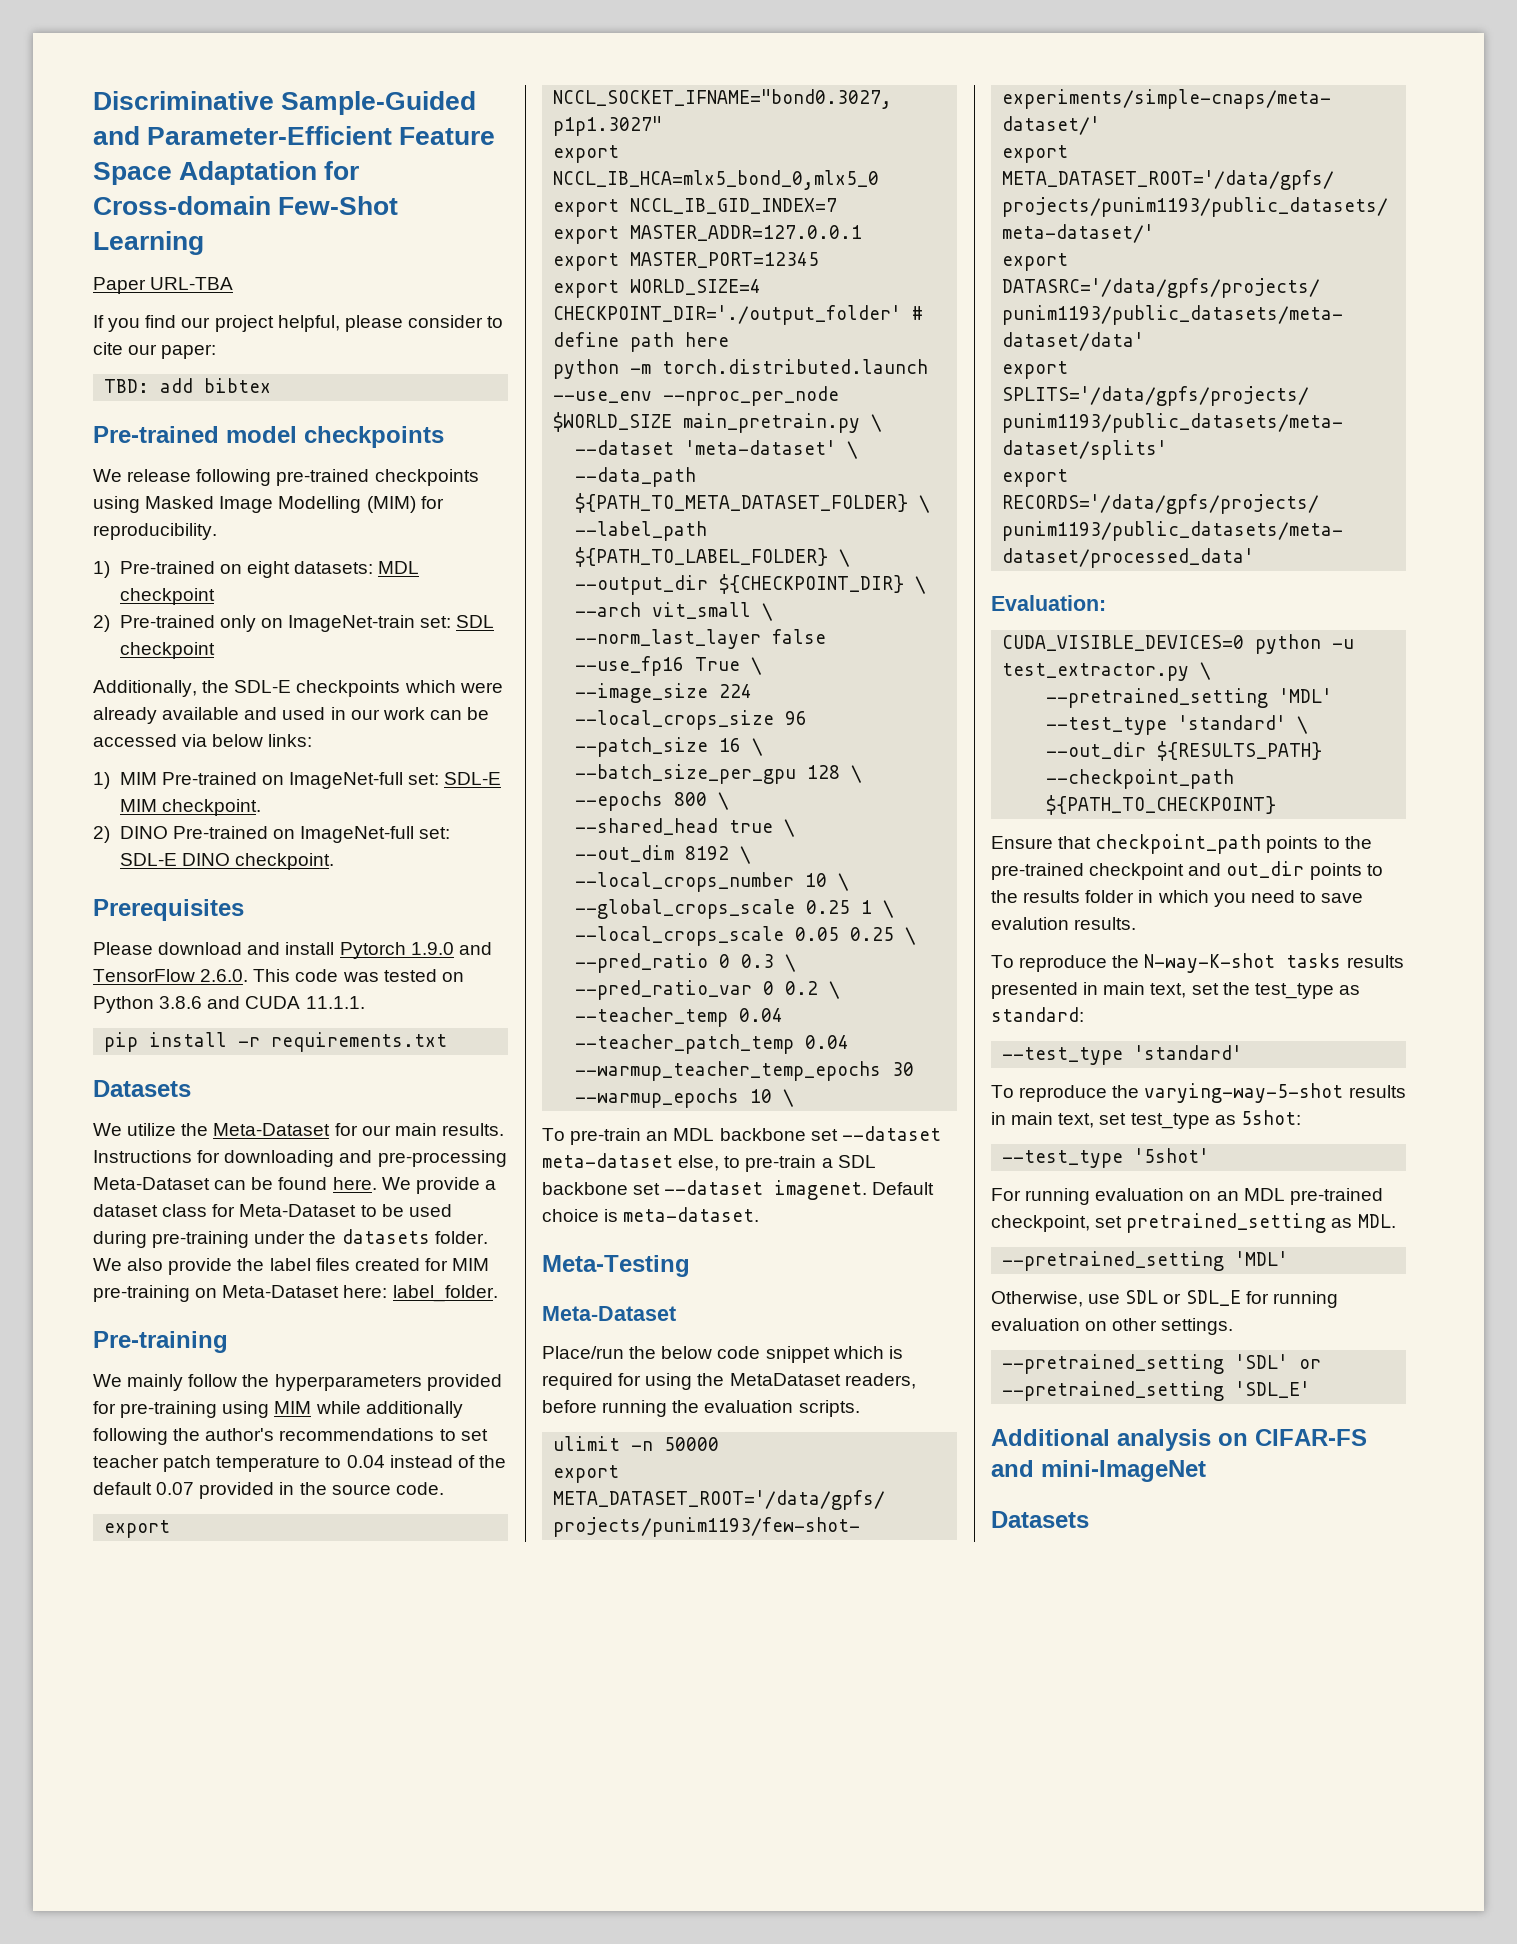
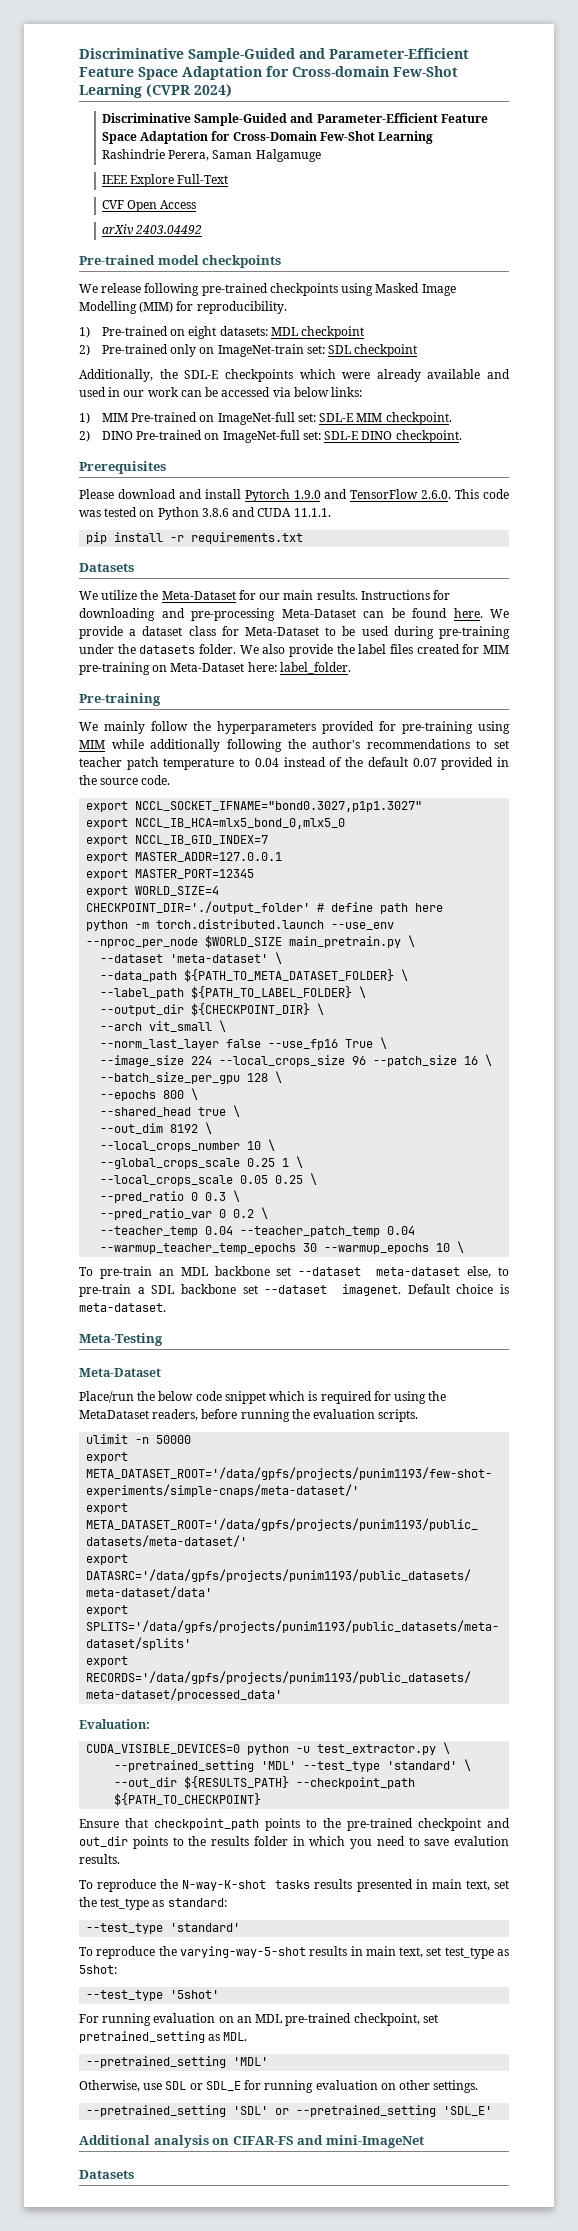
[93,277,234,294] [93,315,504,332] [93,342,217,359] [104,378,272,393] // Paper URL-TBA // If you find our project helpful, please consider to cite our paper: // TBD: add bibtex -> [146,84,232,97] [101,113,488,126] [101,131,434,144] [101,149,321,162] [101,174,229,187] [101,200,197,212] [101,224,203,235] (CVPR 2024) // Discriminative Sample-Guided and Parameter-Efficient Feature Space Adaptation for Cross-Domain Few-Shot Learning // Rashindrie Perera, Saman Halgamuge // IEEE Explore Full-Text // CVF Open Access // arXiv 2403.04492

